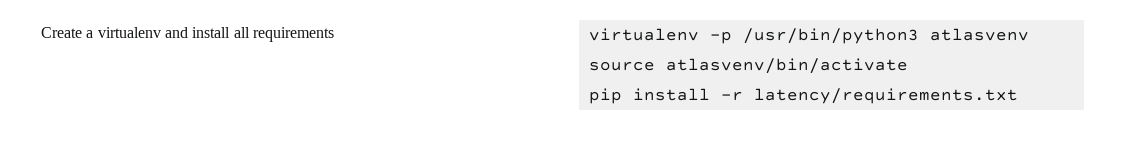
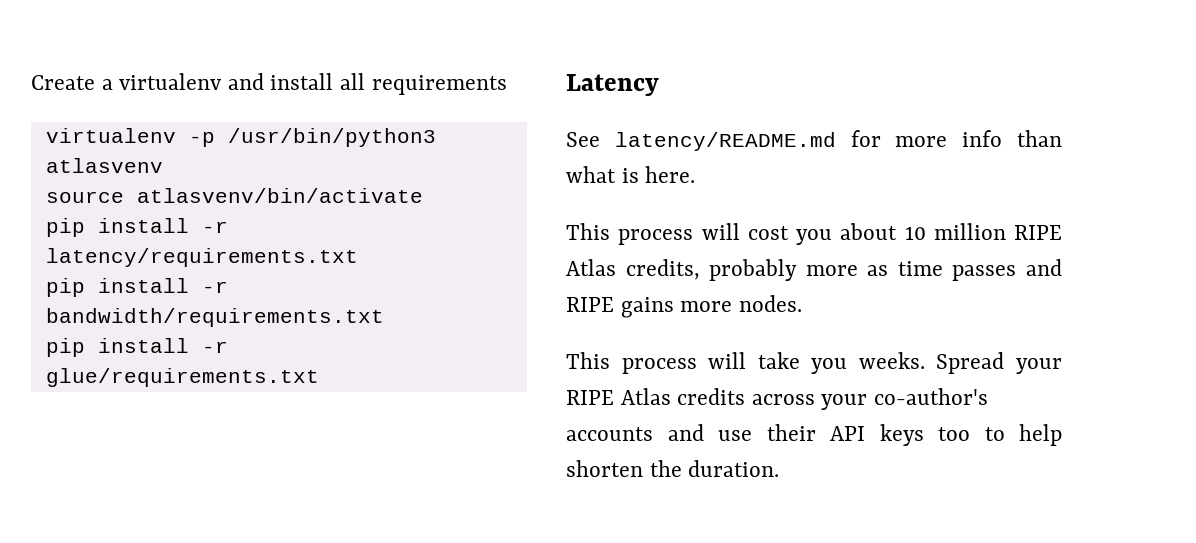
(1018, 96) none -> [45,278,228,297] [45,308,384,327] [45,338,228,357] [45,368,319,387] [566,74,659,96] [566,130,1062,151] [566,166,696,183] [566,223,1062,245] [566,259,1062,281] [566,295,802,318] [566,352,1062,374] [566,388,989,410] [566,424,1062,446] [566,460,780,477] // pip install -r bandwidth/requirements.txt // pip install -r glue/requirements.txt // Latency // See latency/README.md for more info than what is here. // This process will cost you about 10 million RIPE Atlas credits, probably more as time passes and RIPE gains more nodes. // This process will take you weeks. Spread your RIPE Atlas credits across your co-author's accounts and use their API keys too to help shorten the duration.

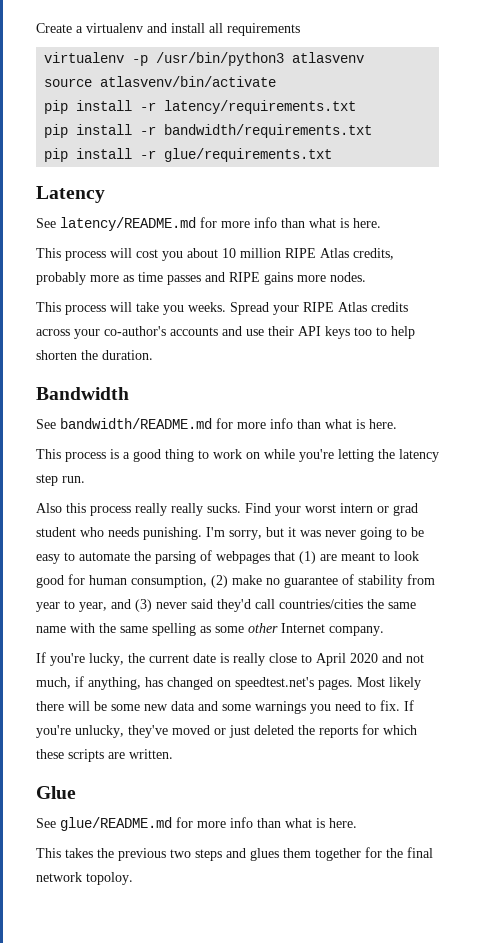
(780, 468) none -> [36,387,129,400] [36,418,397,429] [36,449,439,462] [36,474,85,486] [36,503,418,516] [36,527,424,540] [36,550,419,564] [36,574,435,588] [36,599,416,612] [36,623,384,636] [36,652,424,666] [36,676,421,690] [36,700,414,714] [36,724,417,738] [36,749,173,762] [36,786,76,799] [36,817,357,831] [36,847,433,861] [36,872,133,885] // Bandwidth // See bandwidth/README.md for more info than what is here. // This process is a good thing to work on while you're letting the latency step run. // Also this process really really sucks. Find your worst intern or grad student who needs punishing. I'm sorry, but it was never going to be easy to automate the parsing of webpages that (1) are meant to look good for human consumption, (2) make no guarantee of stability from year to year, and (3) never said they'd call countries/cities the same name with the same spelling as some other Internet company. // If you're lucky, the current date is really close to April 2020 and not much, if anything, has changed on speedtest.net's pages. Most likely there will be some new data and some warnings you need to fix. If you're unlucky, they've moved or just deleted the reports for which these scripts are written. // Glue // See glue/README.md for more info than what is here. // This takes the previous two steps and glues them together for the final network topoloy.

